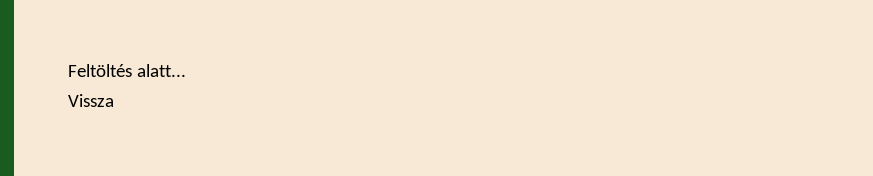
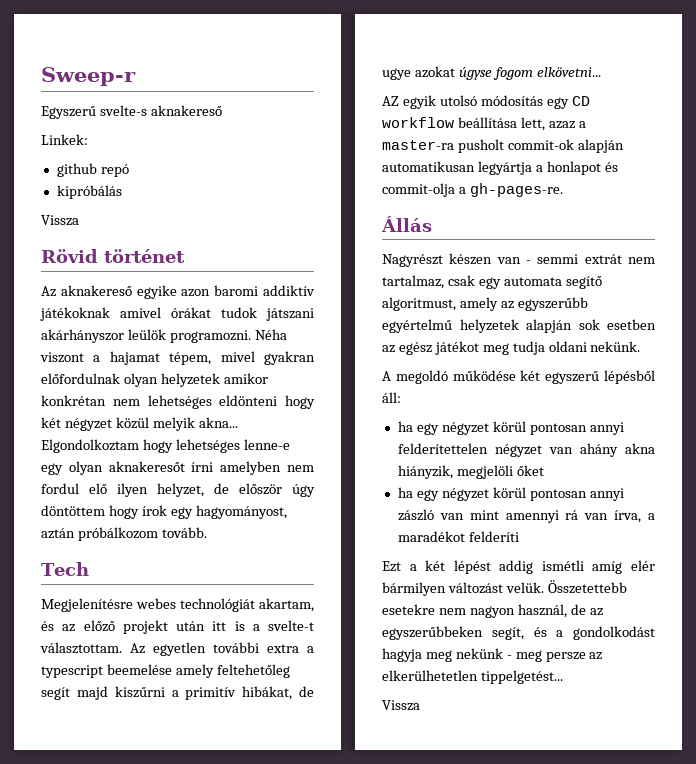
[68,64,186,77] Feltöltés alatt... -> [41,67,136,86] [41,105,222,119] [41,134,88,145] [56,163,129,177] [56,185,122,199] [41,215,79,226] [41,249,185,263] [41,285,316,299] [40,307,314,321] [41,329,287,343] [40,351,315,365] [41,373,268,387] [41,395,315,409] [41,417,238,431] [41,439,290,453] [41,461,315,475] [41,483,315,497] [41,505,287,519] [41,527,207,541] [41,562,89,576] [41,598,314,612] [41,620,314,634] [40,642,314,656] [41,664,290,678] [41,686,314,700] [382,66,601,80] [382,95,590,109] [382,117,586,131] [382,139,624,153] [382,161,618,175] [382,183,563,197] [381,216,432,232] [382,253,655,267] [382,275,602,289] [382,297,588,311] [382,319,656,333] [382,341,641,355] [382,370,655,384] [382,392,401,403] [397,421,624,435] [397,443,655,457] [397,465,544,479] [397,487,624,501] [397,509,655,523] [397,531,519,542] [382,560,655,574] [382,580,627,596] [382,604,603,618] [382,626,655,640] [382,648,603,662] [382,670,563,684] Sweep-r // Egyszerű svelte-s aknakereső // Linkek: // github repó // kipróbálás // Vissza // Rövid történet // Az aknakereső egyike azon baromi addiktív játékoknak amivel órákat tudok játszani akárhányszor leülök programozni. Néha viszont a hajamat tépem, mivel gyakran előfordulnak olyan helyzetek amikor konkrétan nem lehetséges eldönteni hogy két négyzet közül melyik akna... Elgondolkoztam hogy lehetséges lenne-e egy olyan aknakeresőt írni amelyben nem fordul elő ilyen helyzet, de először úgy döntöttem hogy írok egy hagyományost, aztán próbálkozom tovább. // Tech // Megjelenítésre webes technológiát akartam, és az előző projekt után itt is a svelte-t választottam. Az egyetlen további extra a typescript beemelése amely feltehetőleg segít majd kiszűrni a primitív hibákat, de ugye azokat úgyse fogom elkövetni... // AZ egyik utolsó módosítás egy CD workflow beállítása lett, azaz a master-ra pusholt commit-ok alapján automatikusan legyártja a honlapot és commit-olja a gh-pages-re. // Állás // Nagyrészt készen van - semmi extrát nem tartalmaz, csak egy automata segítő algoritmust, amely az egyszerűbb egyértelmű helyzetek alapján sok esetben az egész játékot meg tudja oldani nekünk. // A megoldó működése két egyszerű lépésből áll: // ha egy négyzet körül pontosan annyi felderítettelen négyzet van ahány akna hiányzik, megjelöli őket // ha egy négyzet körül pontosan annyi zászló van mint amennyi rá van írva, a maradékot felderíti // Ezt a két lépést addig ismétli amíg elér bármilyen változást velük. Összetettebb esetekre nem nagyon használ, de az egyszerűbbeken segít, és a gondolkodást hagyja meg nekünk - meg persze az elkerülhetetlen tippelgetést...

